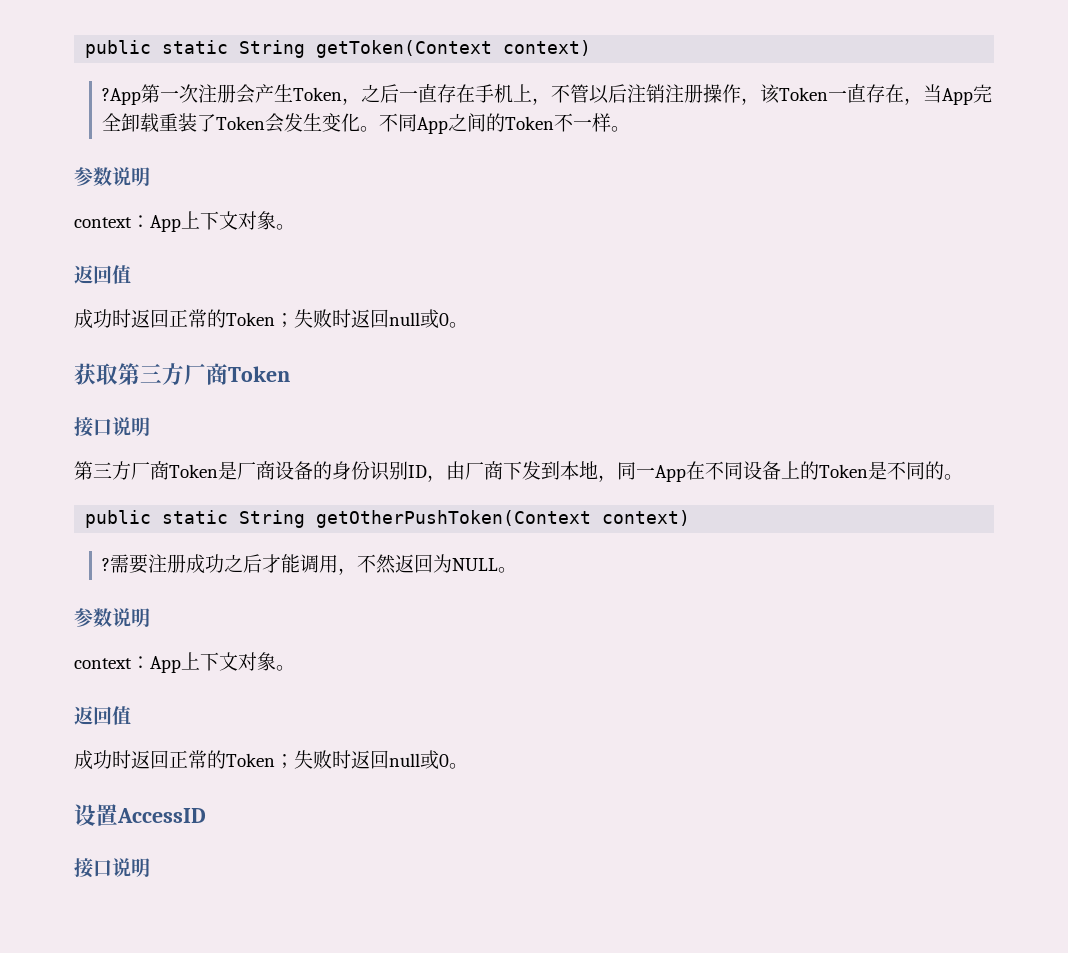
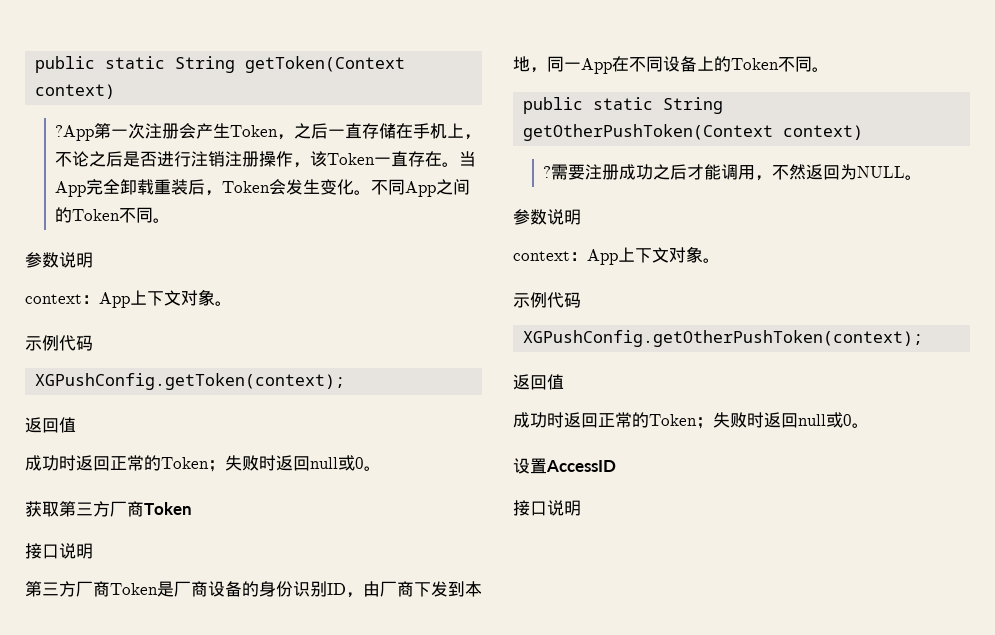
(457, 93) none -> [379,123,397,139] 储
[570,84,628,104] 管以后 -> [72,151,192,167] 论之后是否进行
[904,98,924,105] ， -> [442,162,460,167] 。
[197,114,217,132] 了 -> [188,179,223,196] 后，
[573,113,631,132] [74,167,150,186] [74,211,295,232] 一样。 // 参数说明 // context：App上下文对象。 -> [136,207,171,223] [25,252,93,268] [25,289,232,308] [25,335,93,351] [35,373,346,390] 同。 // 参数说明 // context：App上下文对象。 // 示例代码 // XGPushConfig.getToken(context);
[868,461,944,480] 是不同的 -> [778,56,812,72] 不同
(295, 668) none -> [513,292,581,308] [523,330,924,347] // 示例代码 // XGPushConfig.getOtherPushToken(context);

